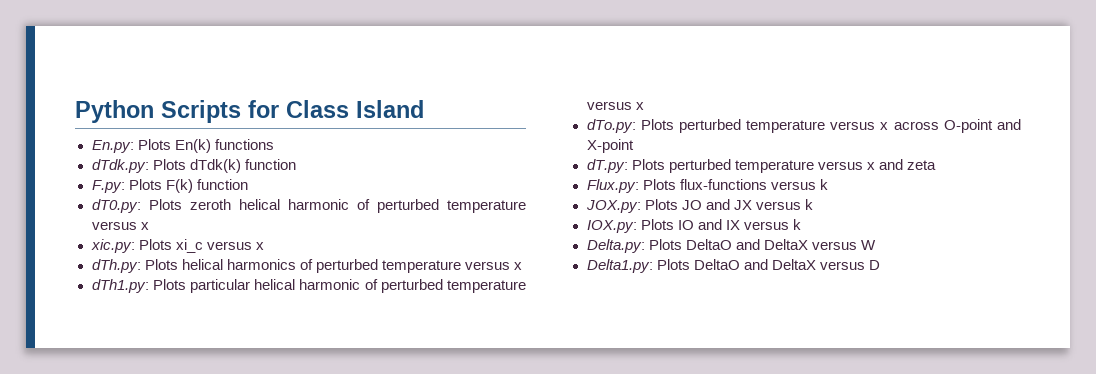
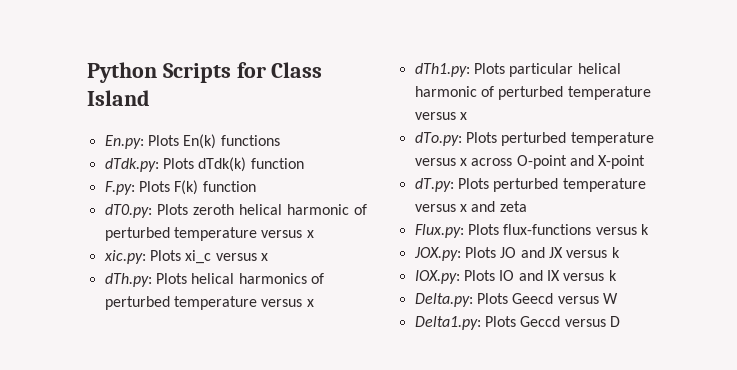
[685,239,808,250] DeltaO and DeltaX -> [512,293,554,304] Geecd
[693,259,816,270] DeltaO and DeltaX -> [520,316,561,327] Geccd

